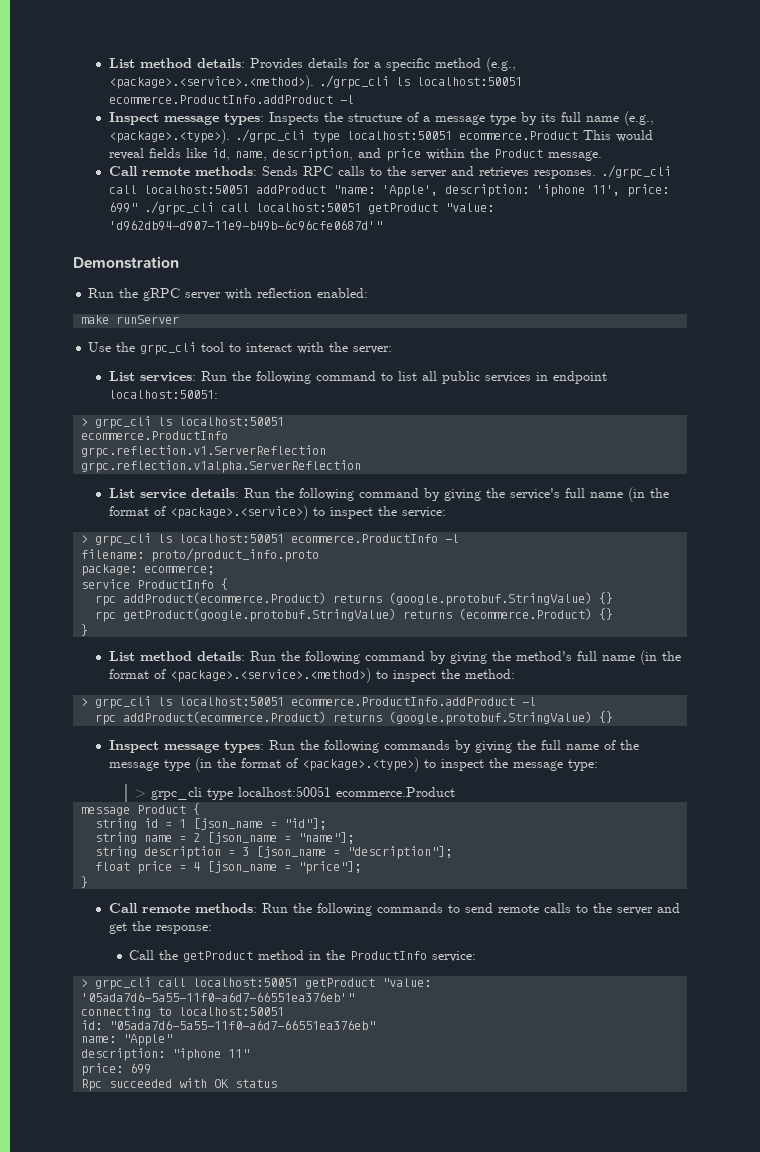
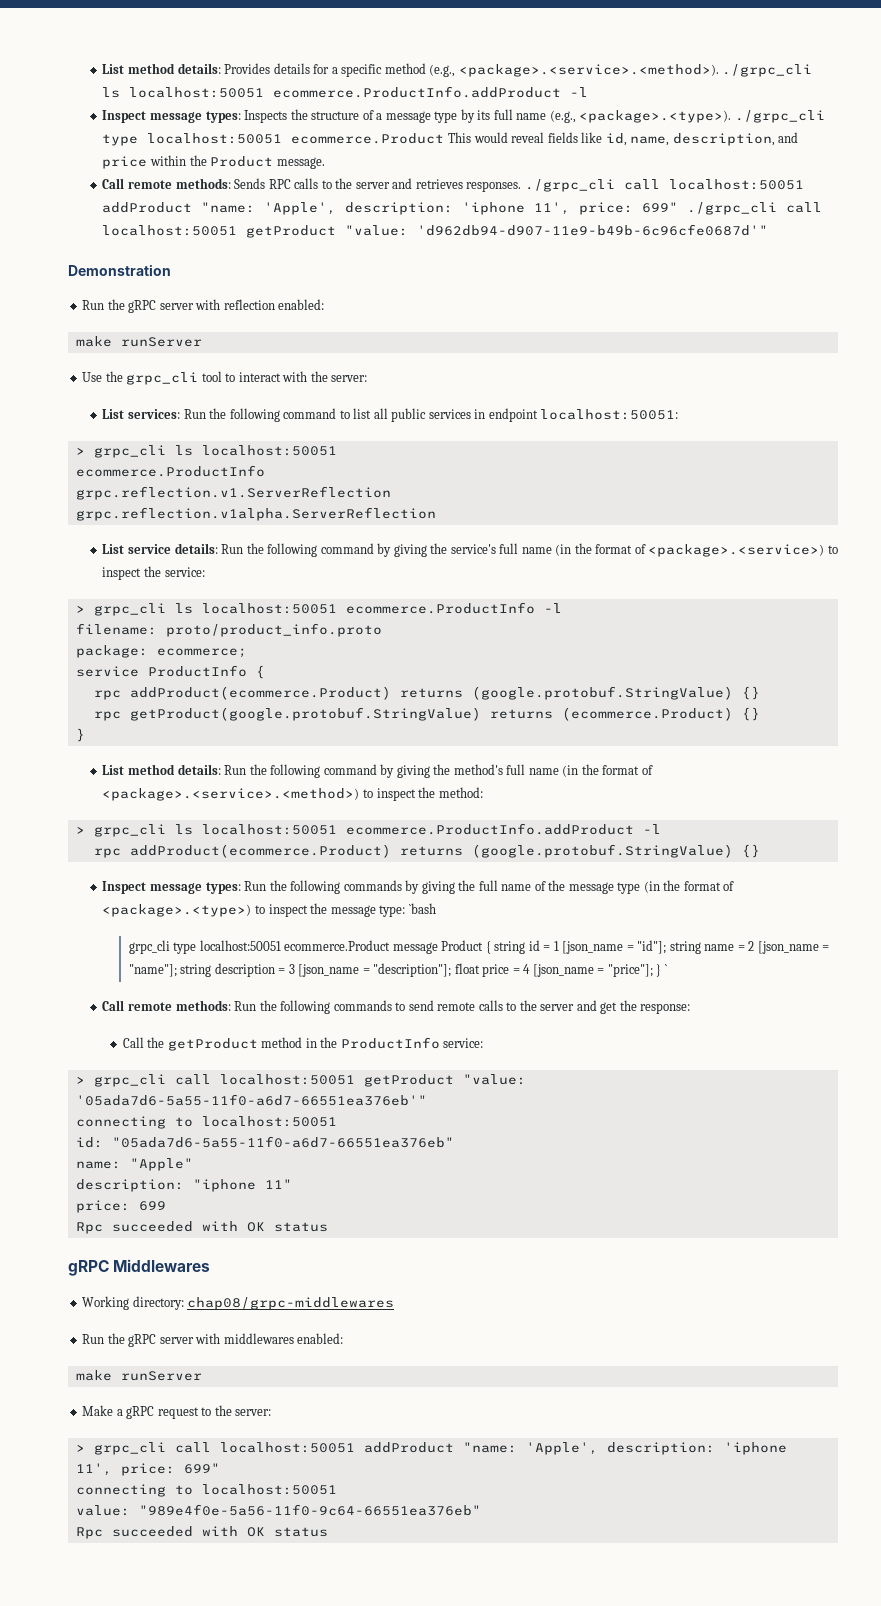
[134,789,146,798] // > -> [408,903,436,914] `bash //
(455, 792) // -> (391, 945) none
(201, 809) // -> (491, 947) none
(327, 824) // -> (667, 947) none
(355, 838) // -> (177, 970) none
(453, 852) // -> (452, 970) none
[81,876,89,888] // } -> [656,964,667,977] } `
(278, 1083) none -> [68,1259,211,1276] [82,1296,395,1310] [82,1333,344,1347] [75,1370,202,1381] [82,1405,272,1419] [75,1442,787,1455] [75,1463,220,1476] [75,1484,337,1497] [75,1504,481,1516] [75,1526,328,1539] // gRPC Middlewares // Working directory: chap08/grpc-middlewares // Run the gRPC server with middlewares enabled: // make runServer // Make a gRPC request to the server: // > grpc_cli call localhost:50051 addProduct "name: 'Apple', description: 'iphone 11', price: 699" // connecting to localhost:50051 // value: "989e4f0e-5a56-11f0-9c64-66551ea376eb" // Rpc succeeded with OK status

